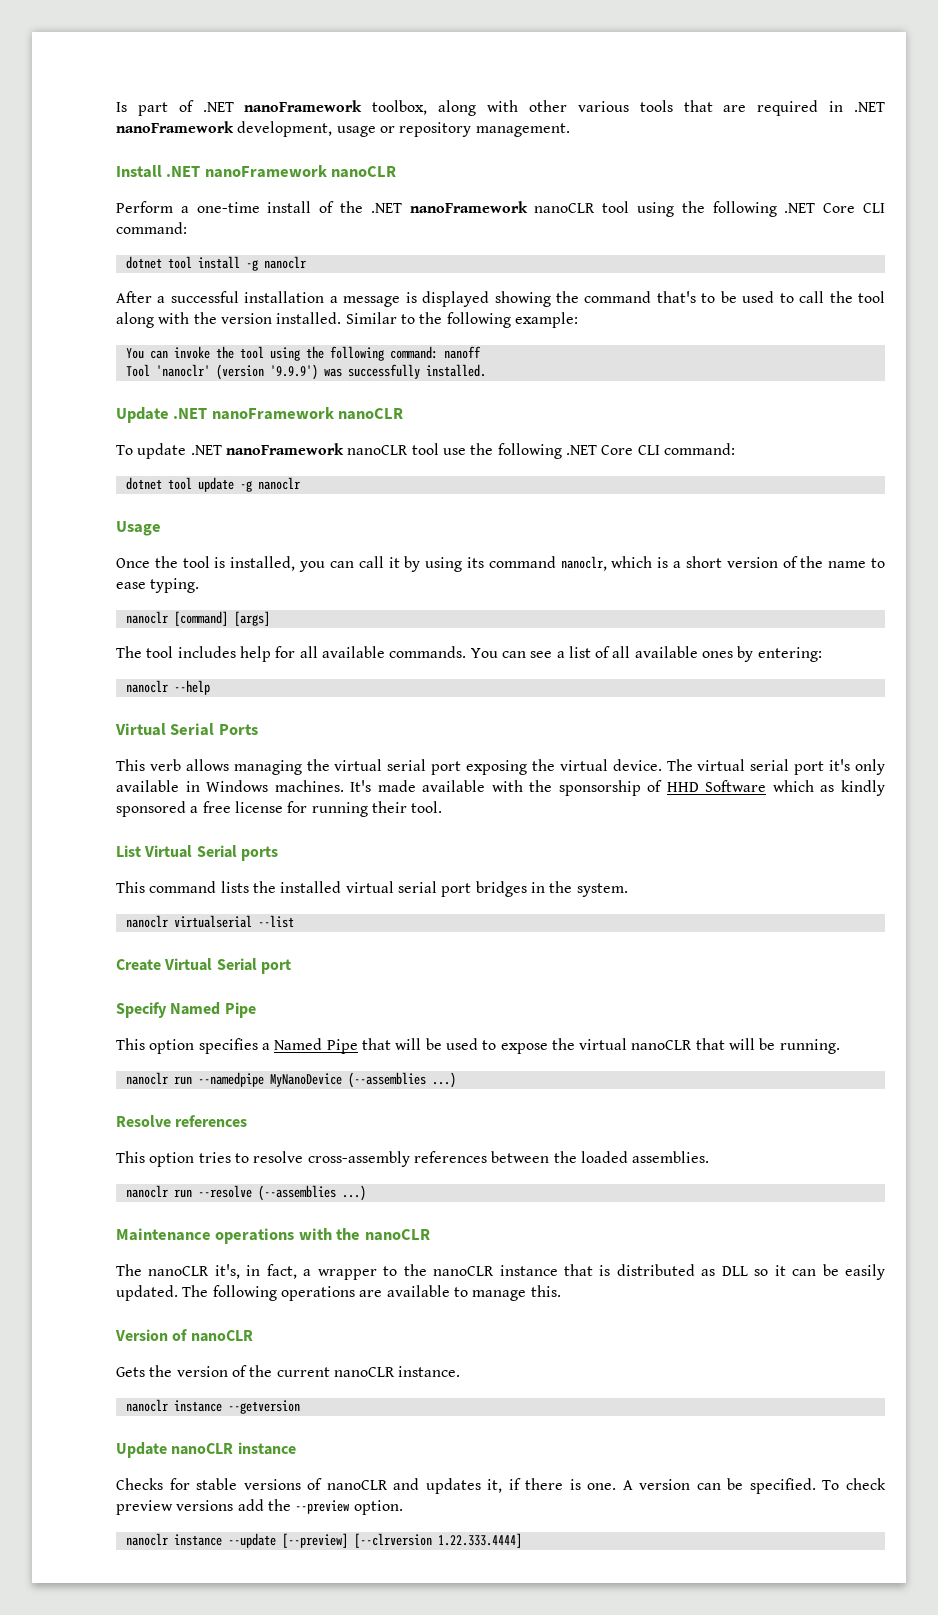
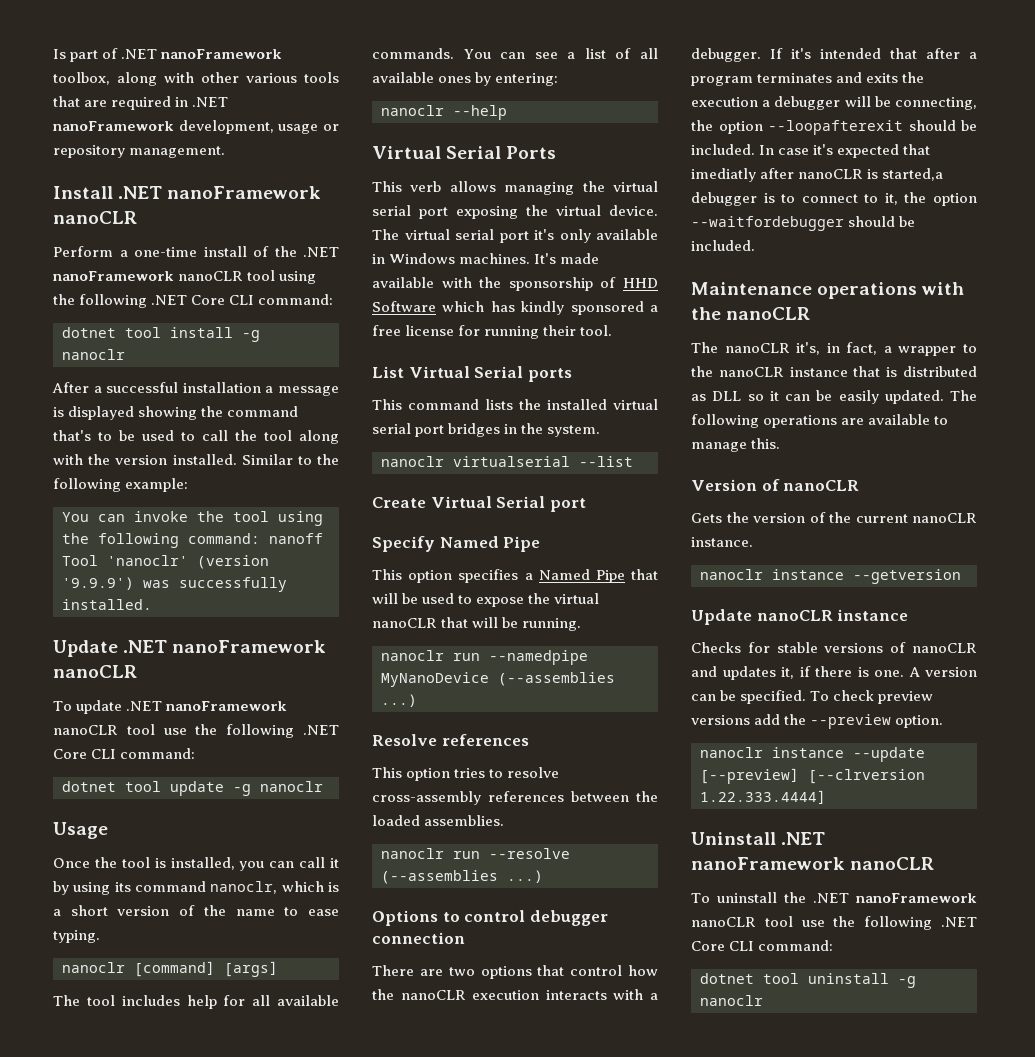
[820,785,835,792] as -> [490,301,515,312] has
(366, 1193) none -> [372,910,608,926] [372,932,465,944] [372,965,658,979] [372,989,658,1000] [691,48,977,62] [691,72,925,86] [691,96,977,110] [691,120,977,135] [691,144,931,158] [691,168,944,182] [691,192,977,206] [691,216,916,231] [691,240,755,251] // Options to control debugger connection // There are two options that control how the nanoCLR execution interacts with a debugger. If it's intended that after a program terminates and exits the execution a debugger will be connecting, the option --loopafterexit should be included. In case it's expected that imediatly after nanoCLR is started,a debugger is to connect to it, the option --waitfordebugger should be included.
(522, 1540) none -> [691,832,826,845] [691,857,935,870] [691,892,977,903] [691,916,977,930] [691,940,834,951] [700,973,916,988] [700,995,763,1006] // Uninstall .NET nanoFramework nanoCLR // To uninstall the .NET nanoFramework nanoCLR tool use the following .NET Core CLI command: // dotnet tool uninstall -g nanoclr

